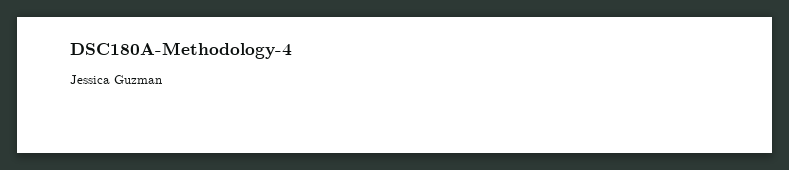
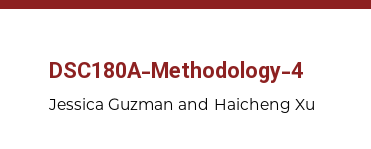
(162, 79) none -> [178,98,315,113] and Haicheng Xu

